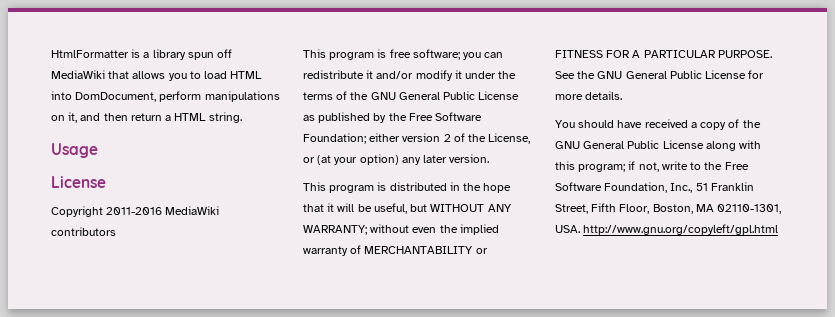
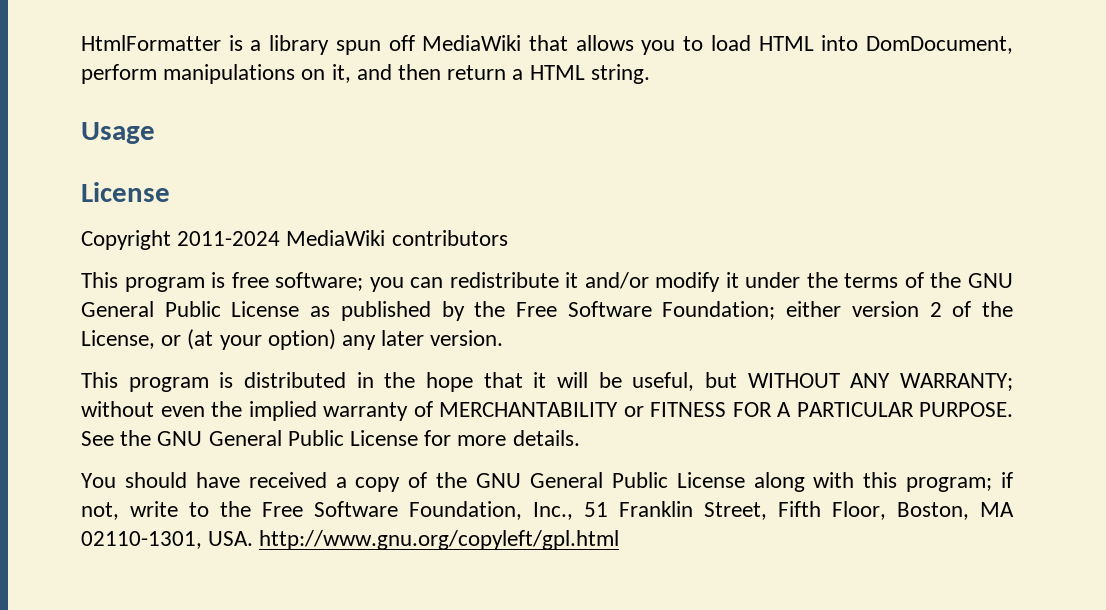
[106,207,163,215] 2011-2016 -> [177,231,281,246] 2011-2024

